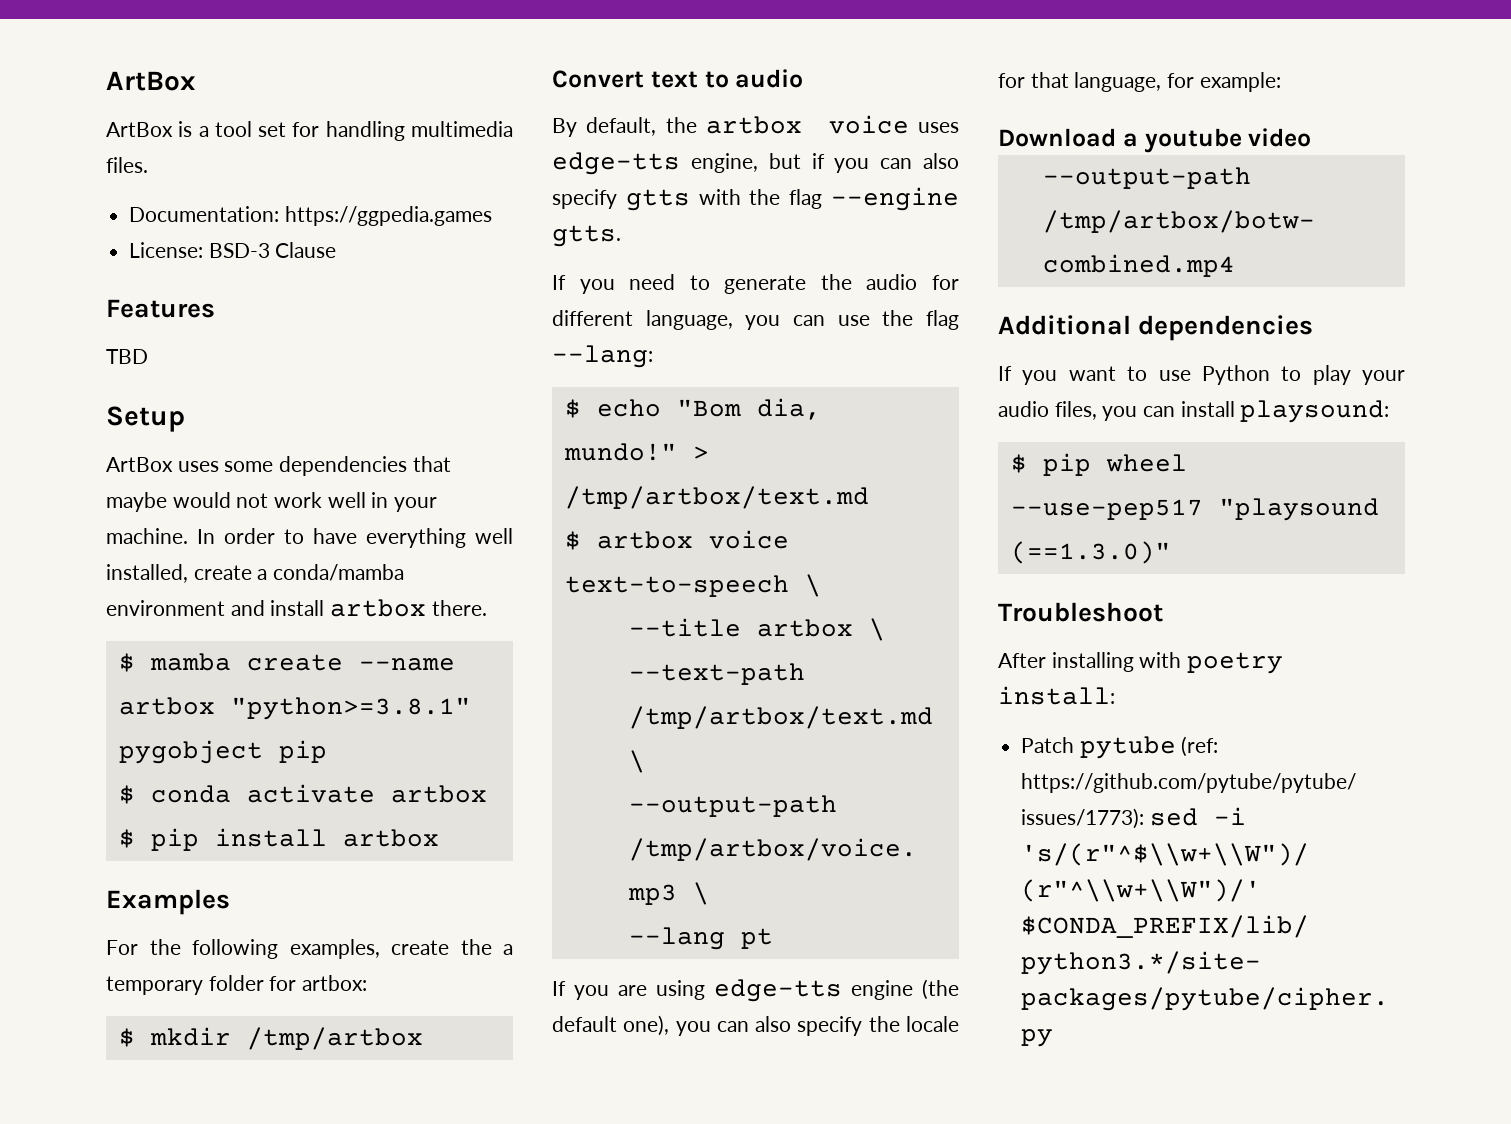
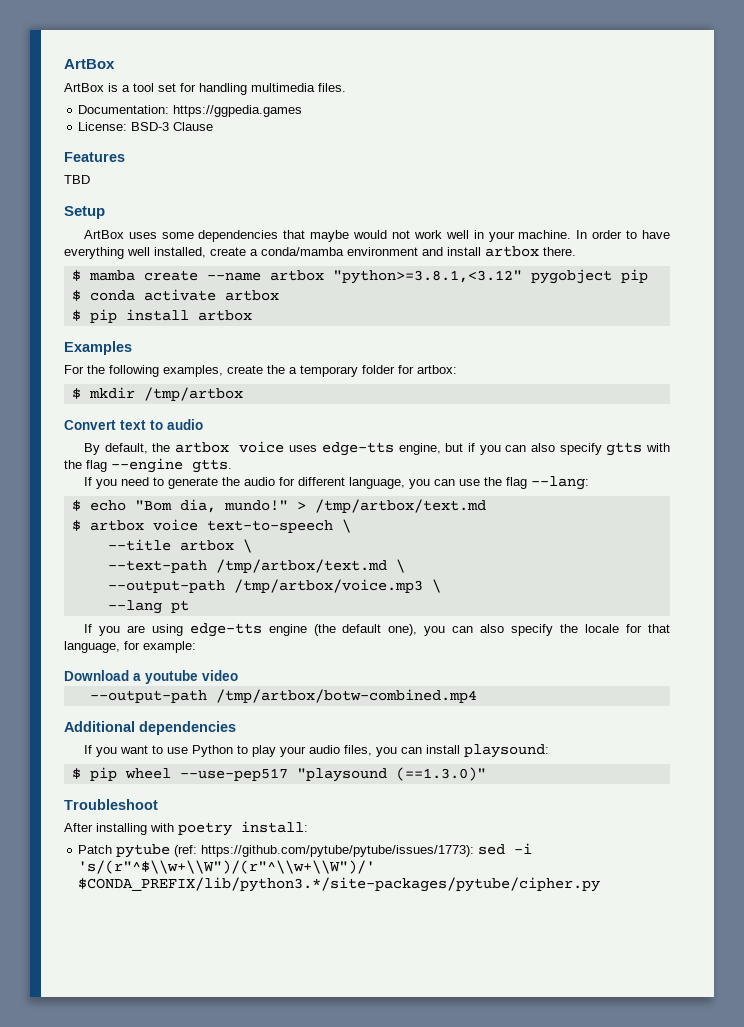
[230,697,471,720] "python>=3.8.1" -> [332,270,522,284] "python>=3.8.1,<3.12"

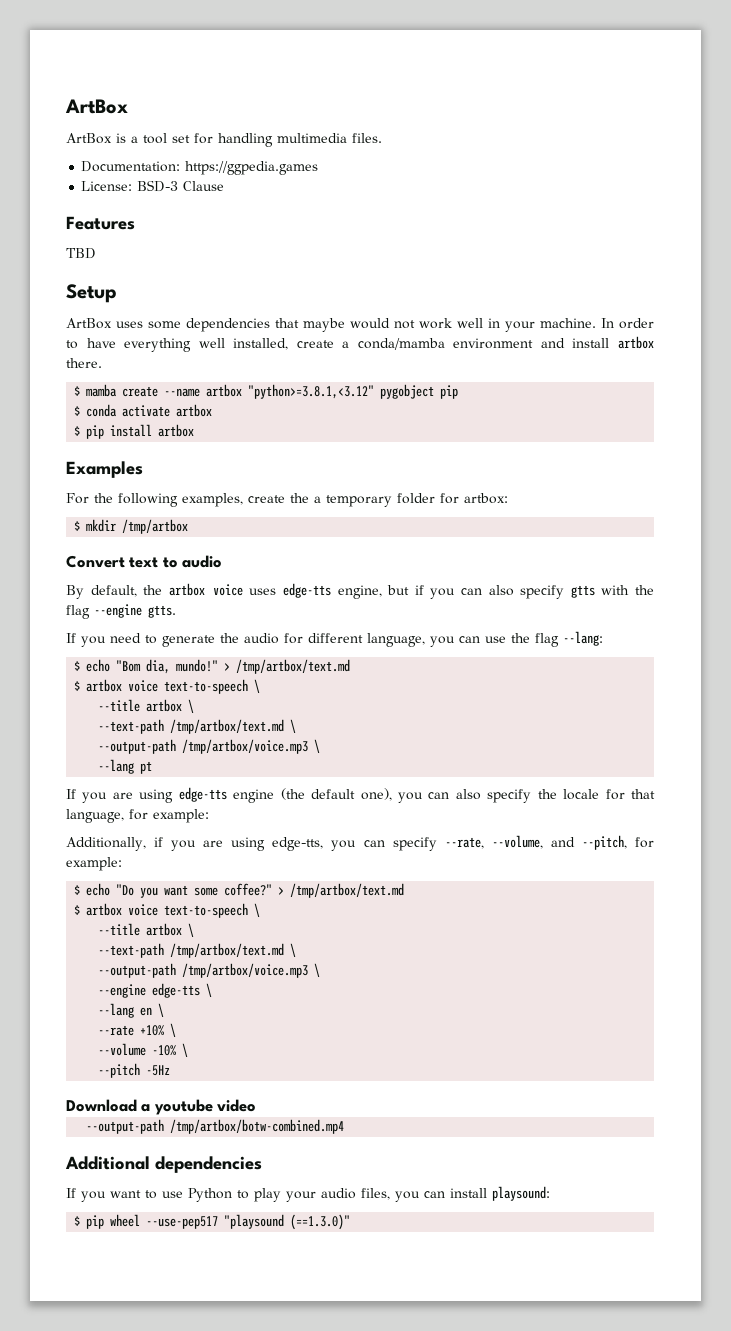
(196, 647) none -> [66,835,654,851] [66,857,122,871] [74,883,405,898] [74,903,261,918] [98,923,195,937] [98,943,297,958] [98,963,321,978] [98,983,213,998] [98,1003,165,1018] [98,1023,177,1037] [98,1043,189,1057] [98,1063,171,1078] // Additionally, if you are using edge-tts, you can specify --rate, --volume, and --pitch, for example: // $ echo "Do you want some coffee?" > /tmp/artbox/text.md // $ artbox voice text-to-speech \ // --title artbox \ // --text-path /tmp/artbox/text.md \ // --output-path /tmp/artbox/voice.mp3 \ // --engine edge-tts \ // --lang en \ // --rate +10% \ // --volume -10% \ // --pitch -5Hz
[64,799,158,810] [64,821,308,836] [78,843,533,858] [78,860,376,874] [78,877,601,892] // Troubleshoot // After installing with poetry install: // Patch pytube (ref: https://github.com/pytube/pytube/issues/1773): sed -i 's/(r"^$\\w+\\W")/(r"^\\w+\\W")/' $CONDA_PREFIX/lib/python3.*/site-packages/pytube/cipher.py -> (351, 1222) none

